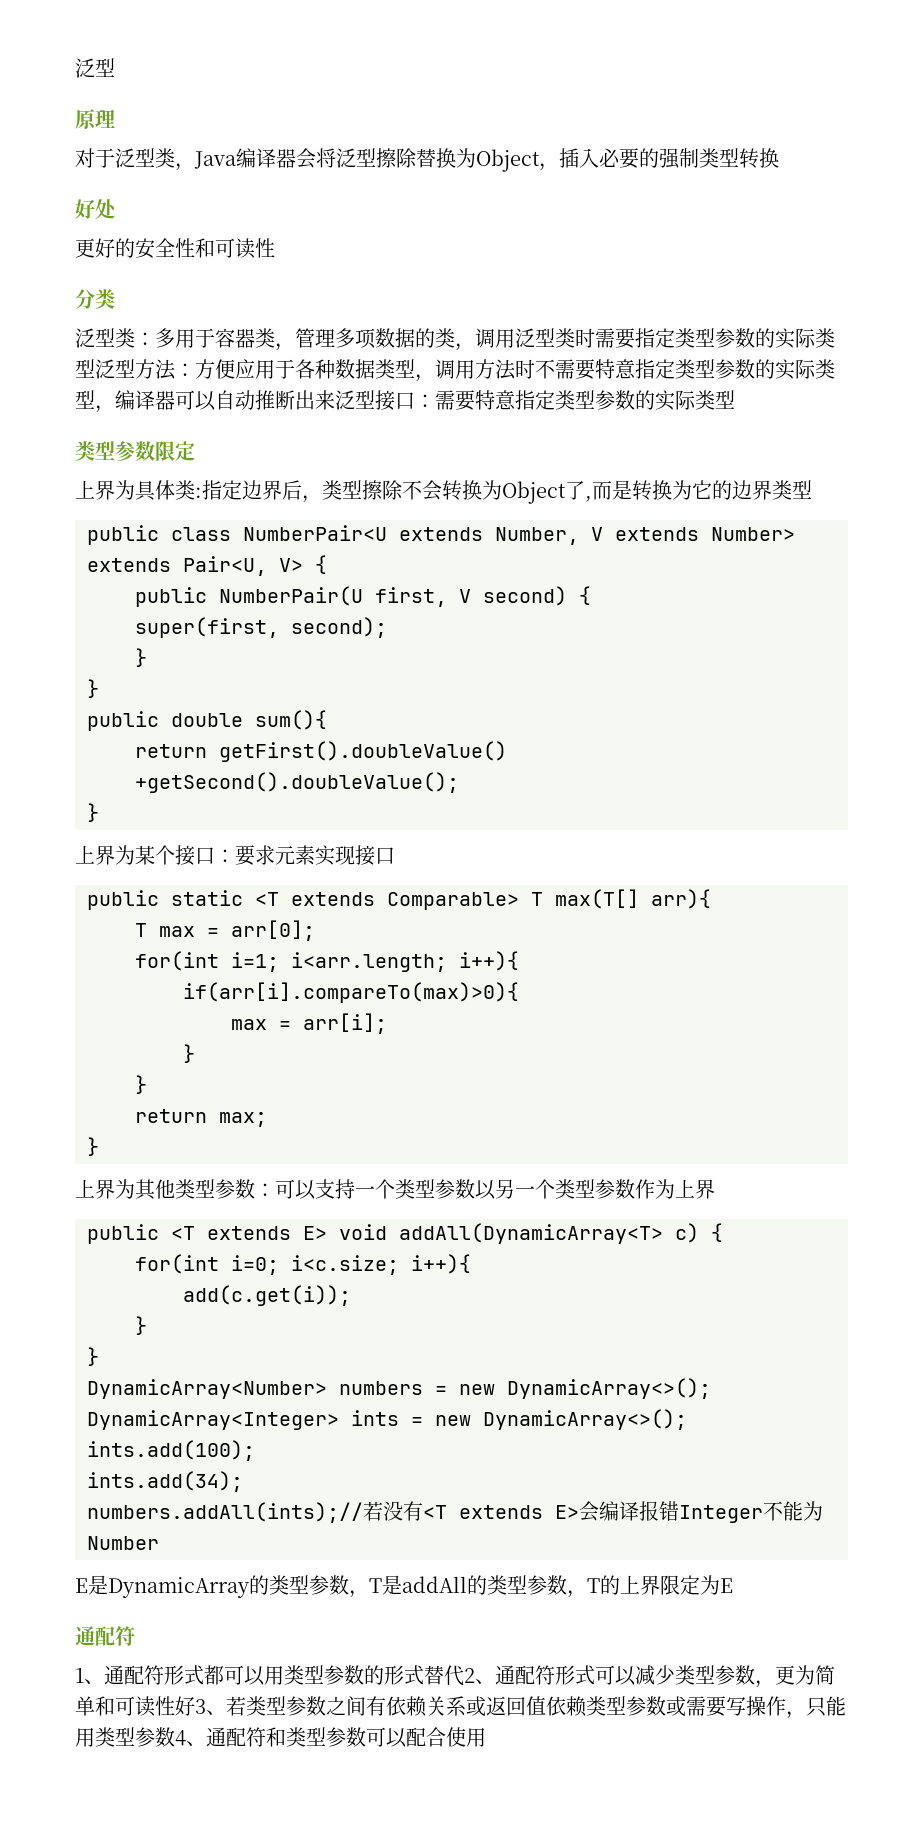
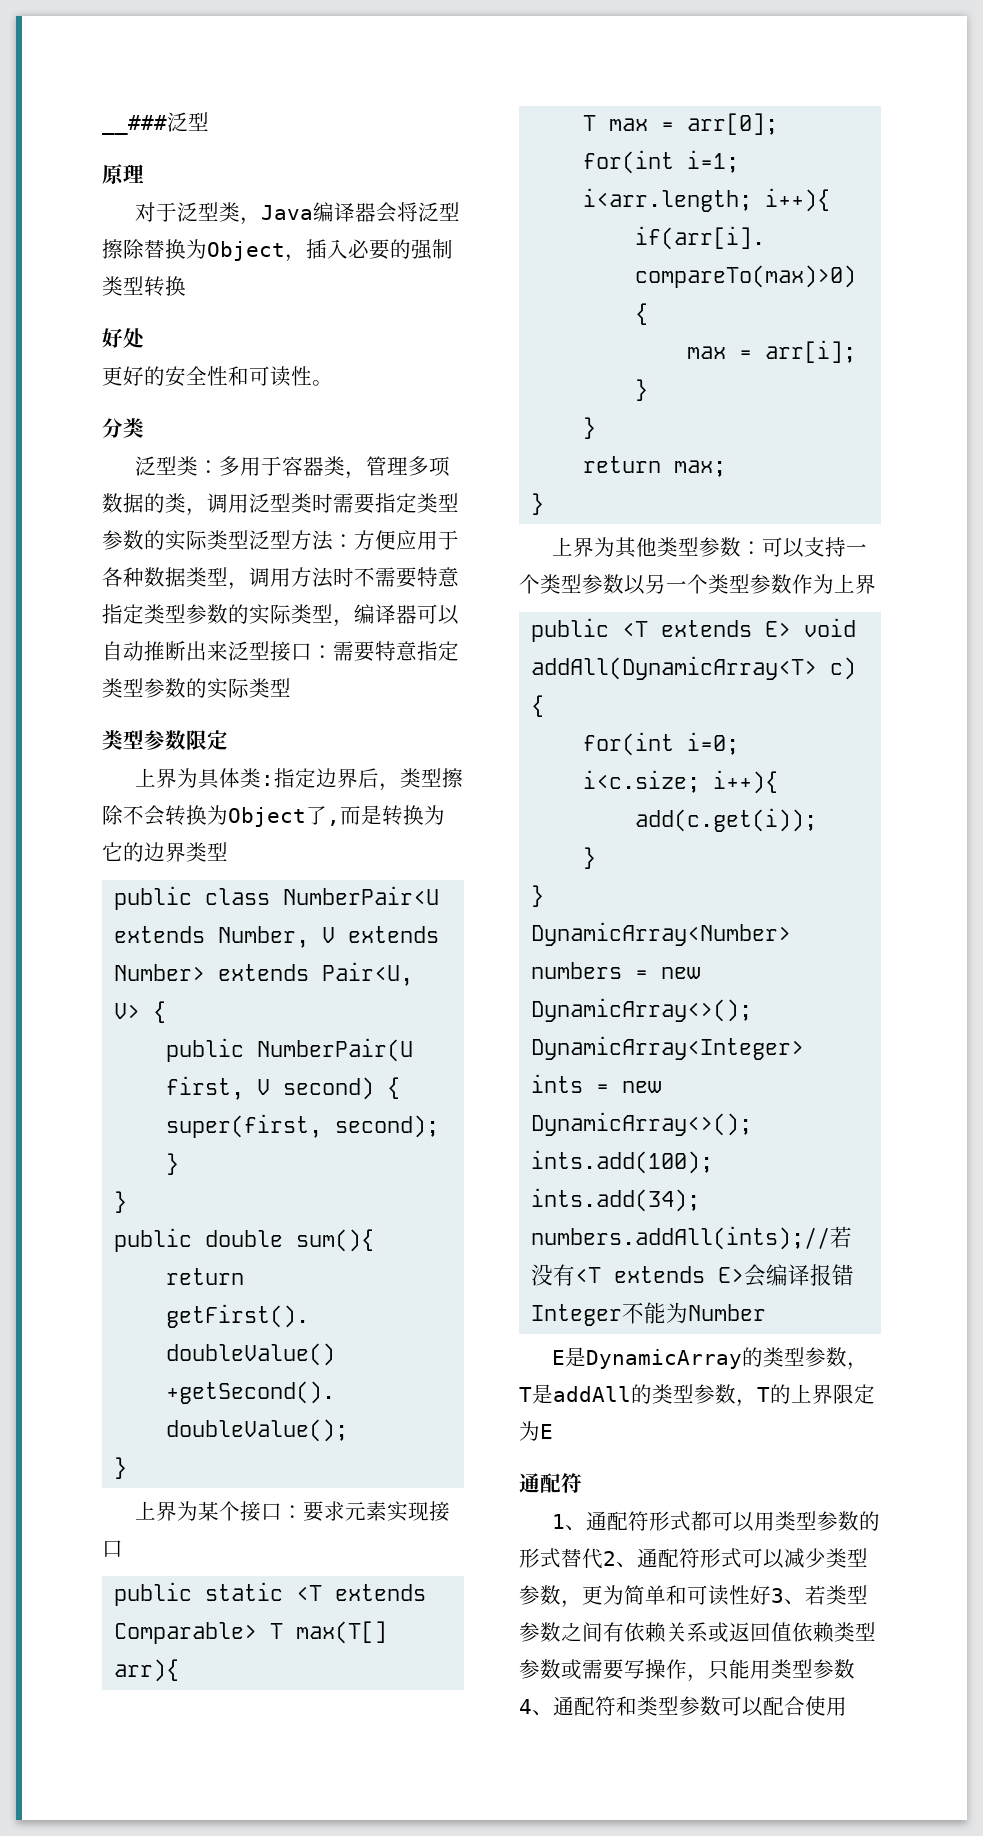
(75, 68) none -> [102,115,167,135] __###
(275, 248) none -> [312,380,333,386] 。

